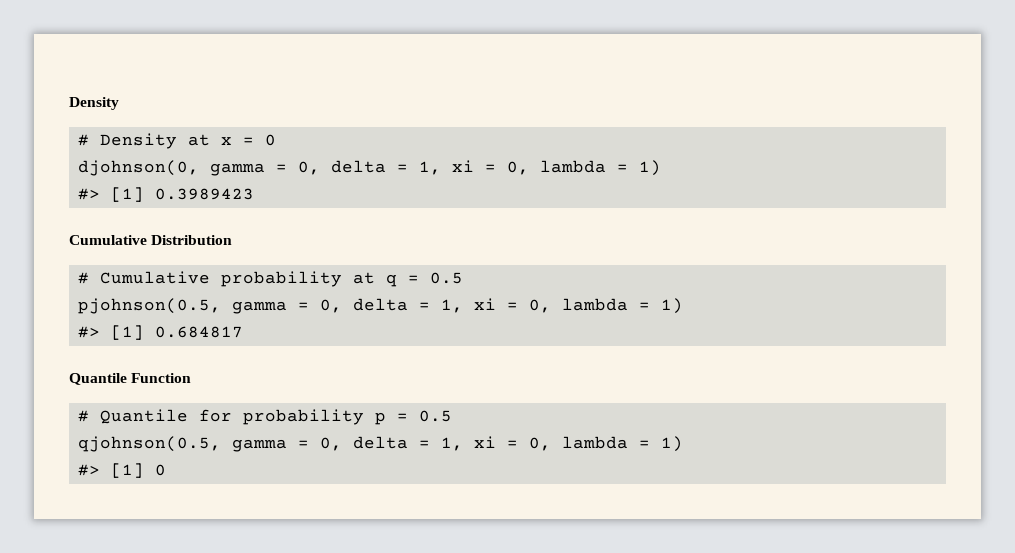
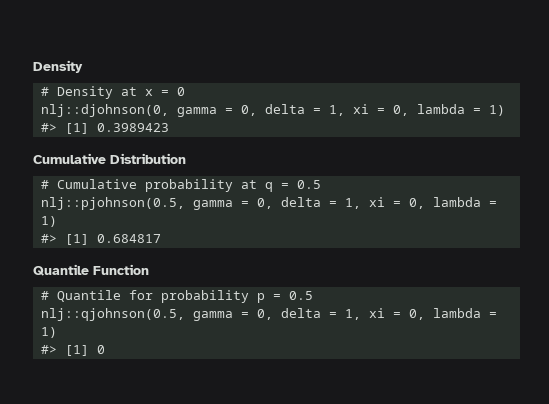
[78,160,200,176] djohnson(0, -> [41,104,170,117] nlj::djohnson(0,
[78,298,222,314] pjohnson(0.5, -> [41,197,186,210] nlj::pjohnson(0.5,
[78,436,222,452] qjohnson(0.5, -> [41,308,186,321] nlj::qjohnson(0.5,

